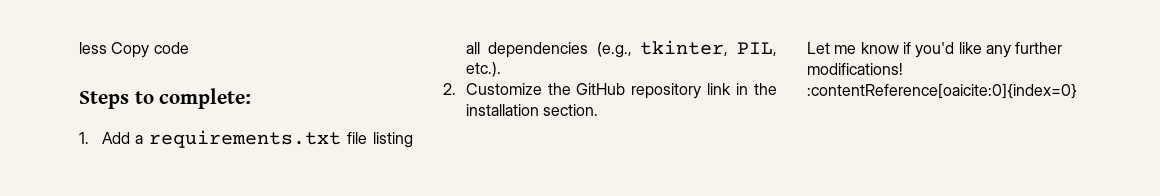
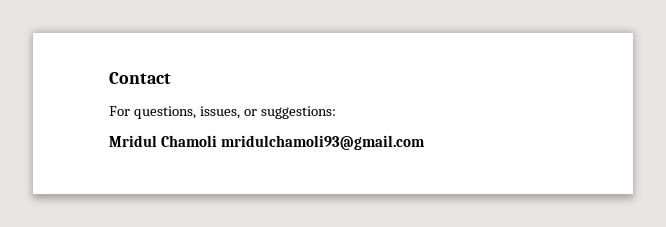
[79,42,189,58] [79,88,252,109] [79,130,413,148] [465,40,777,58] [465,62,501,77] [443,83,777,99] [465,104,598,116] [807,42,1063,58] [807,63,903,75] [807,83,1077,99] less Copy code // Steps to complete: // 1. Add a requirements.txt file listing all dependencies (e.g., tkinter, PIL, etc.). // 2. Customize the GitHub repository link in the installation section. // Let me know if you'd like any further modifications! :contentReference[oaicite:0]{index=0} -> [109,72,171,84] [109,106,336,119] [109,135,425,150] Contact // For questions, issues, or suggestions: // Mridul Chamoli mridulchamoli93@gmail.com

